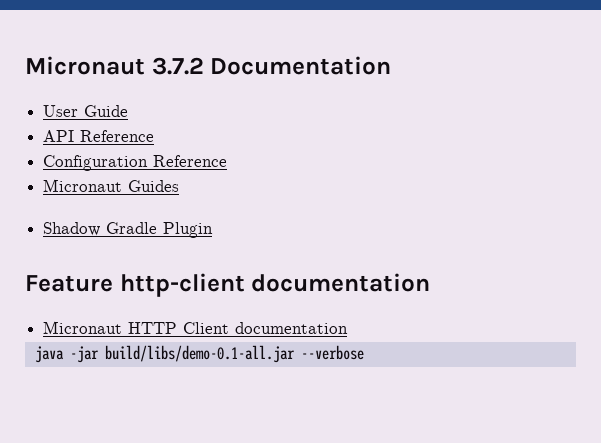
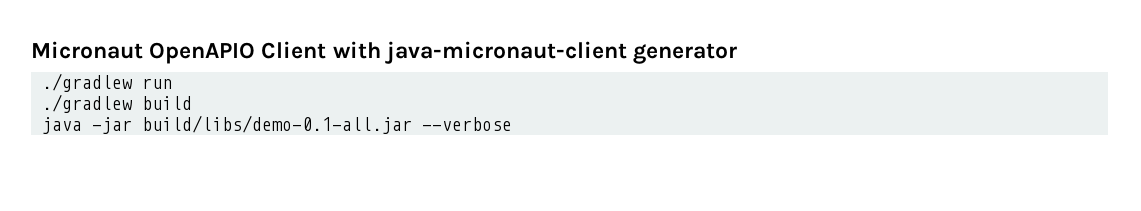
[25,56,392,75] [43,105,129,117] [43,130,155,142] [43,155,228,171] [43,179,180,192] [43,222,214,238] [25,273,431,297] [43,321,349,334] Micronaut 3.7.2 Documentation // User Guide // API Reference // Configuration Reference // Micronaut Guides // Shadow Gradle Plugin // Feature http-client documentation // Micronaut HTTP Client documentation -> [31,41,738,64] [42,73,173,92] [42,94,193,113] Micronaut OpenAPIO Client with java-micronaut-client generator // ./gradlew run // ./gradlew build

